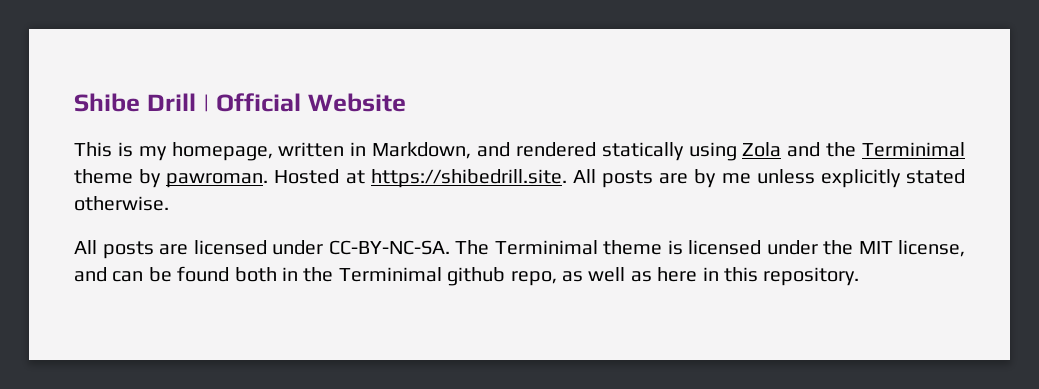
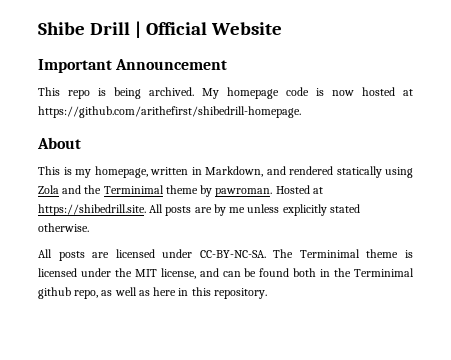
(406, 102) none -> [38,59,228,73] [38,87,413,99] [38,106,301,118] [37,137,81,149] // Important Announcement // This repo is being archived. My homepage code is now hosted at https://github.com/arithefirst/shibedrill-homepage. // About

